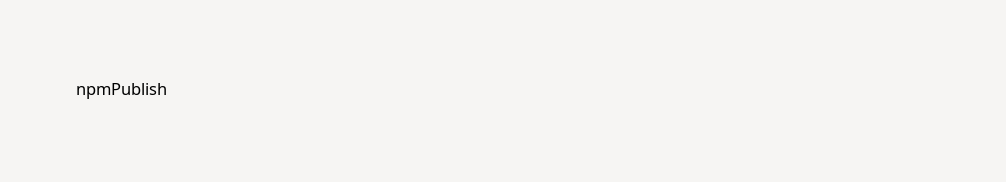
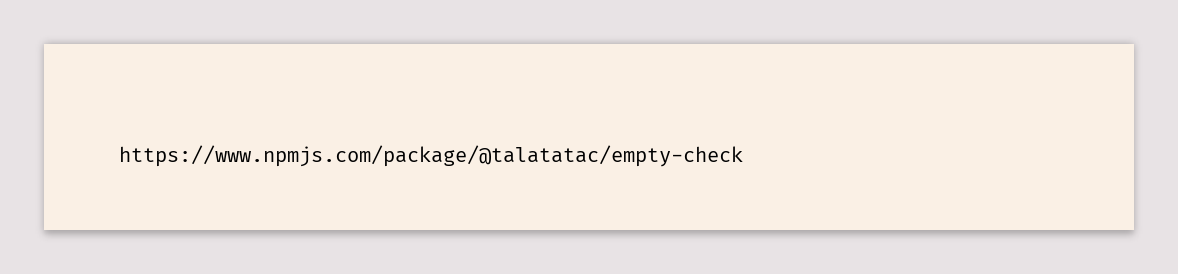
[76,83,167,99] npmPublish -> [119,145,743,167] https://www.npmjs.com/package/@talatatac/empty-check

